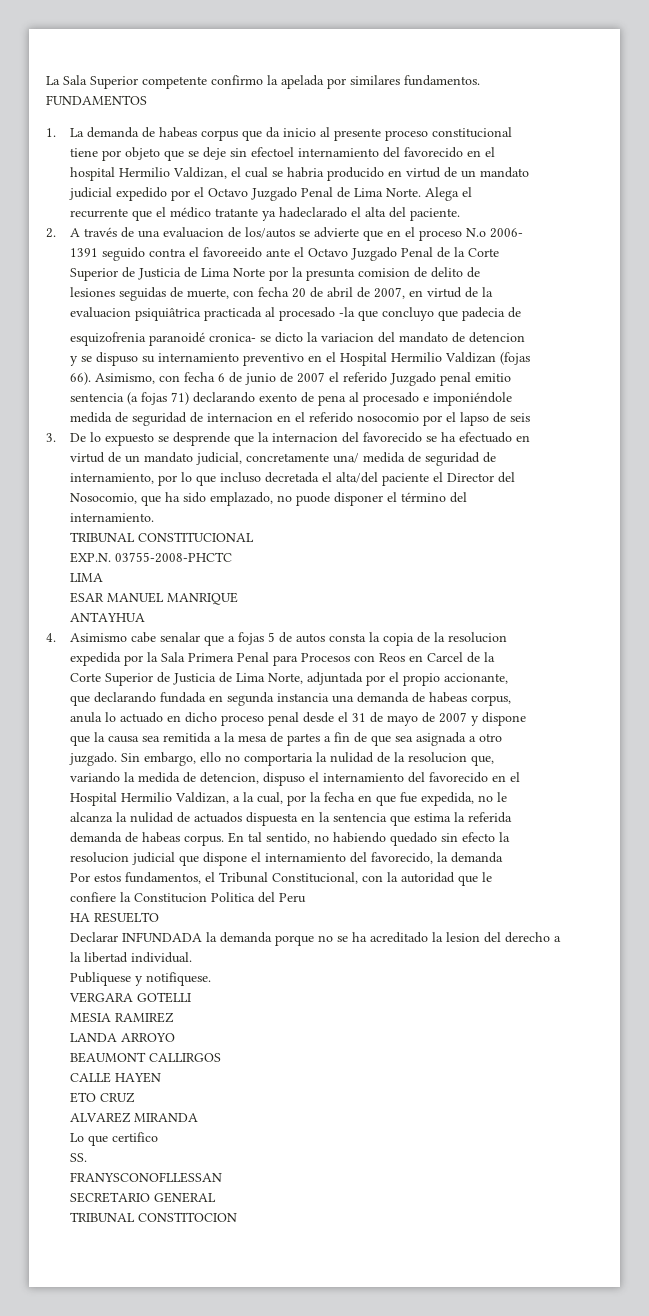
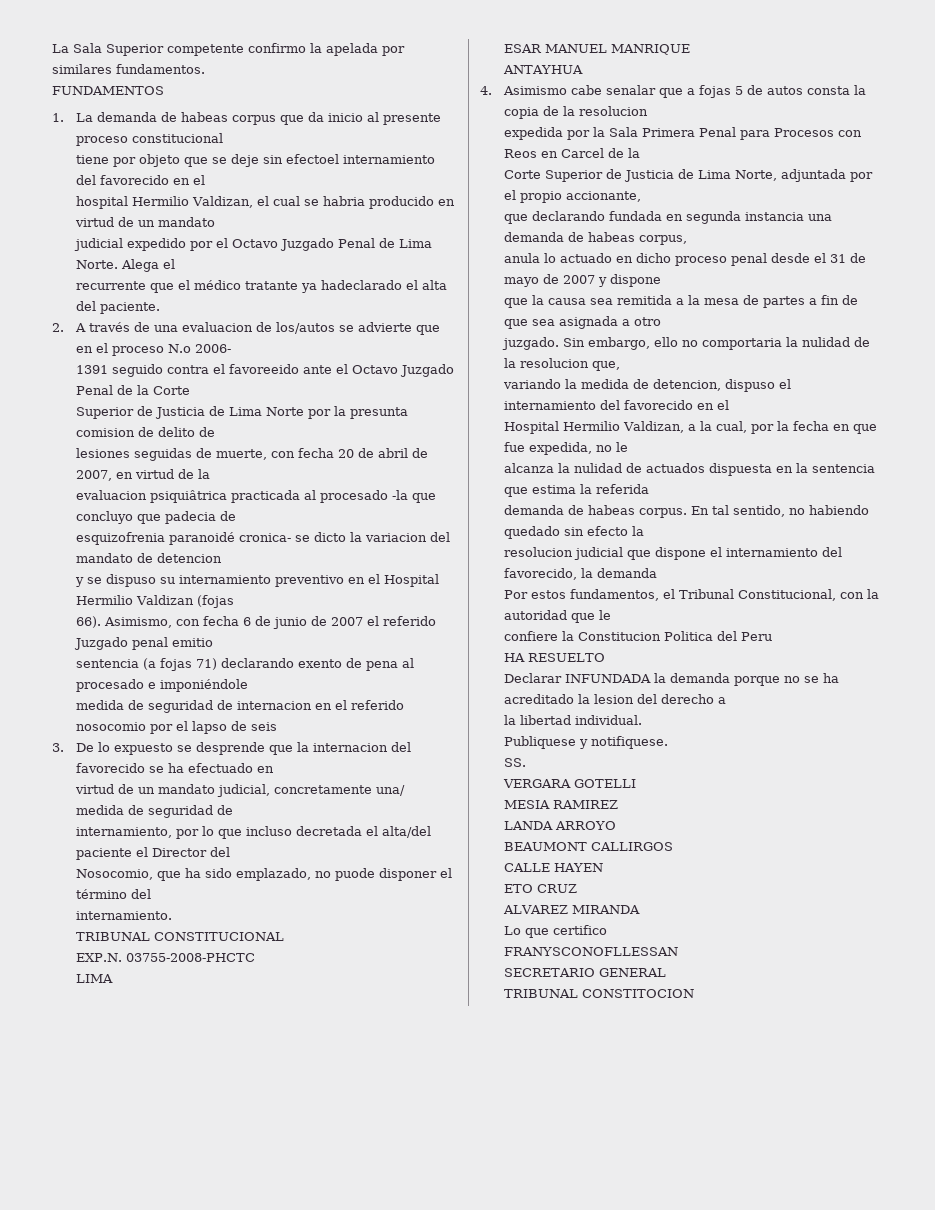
(211, 979) none -> [503,758,526,767] // SS.
[69,1153,87,1162] // SS. -> (607, 930) none

